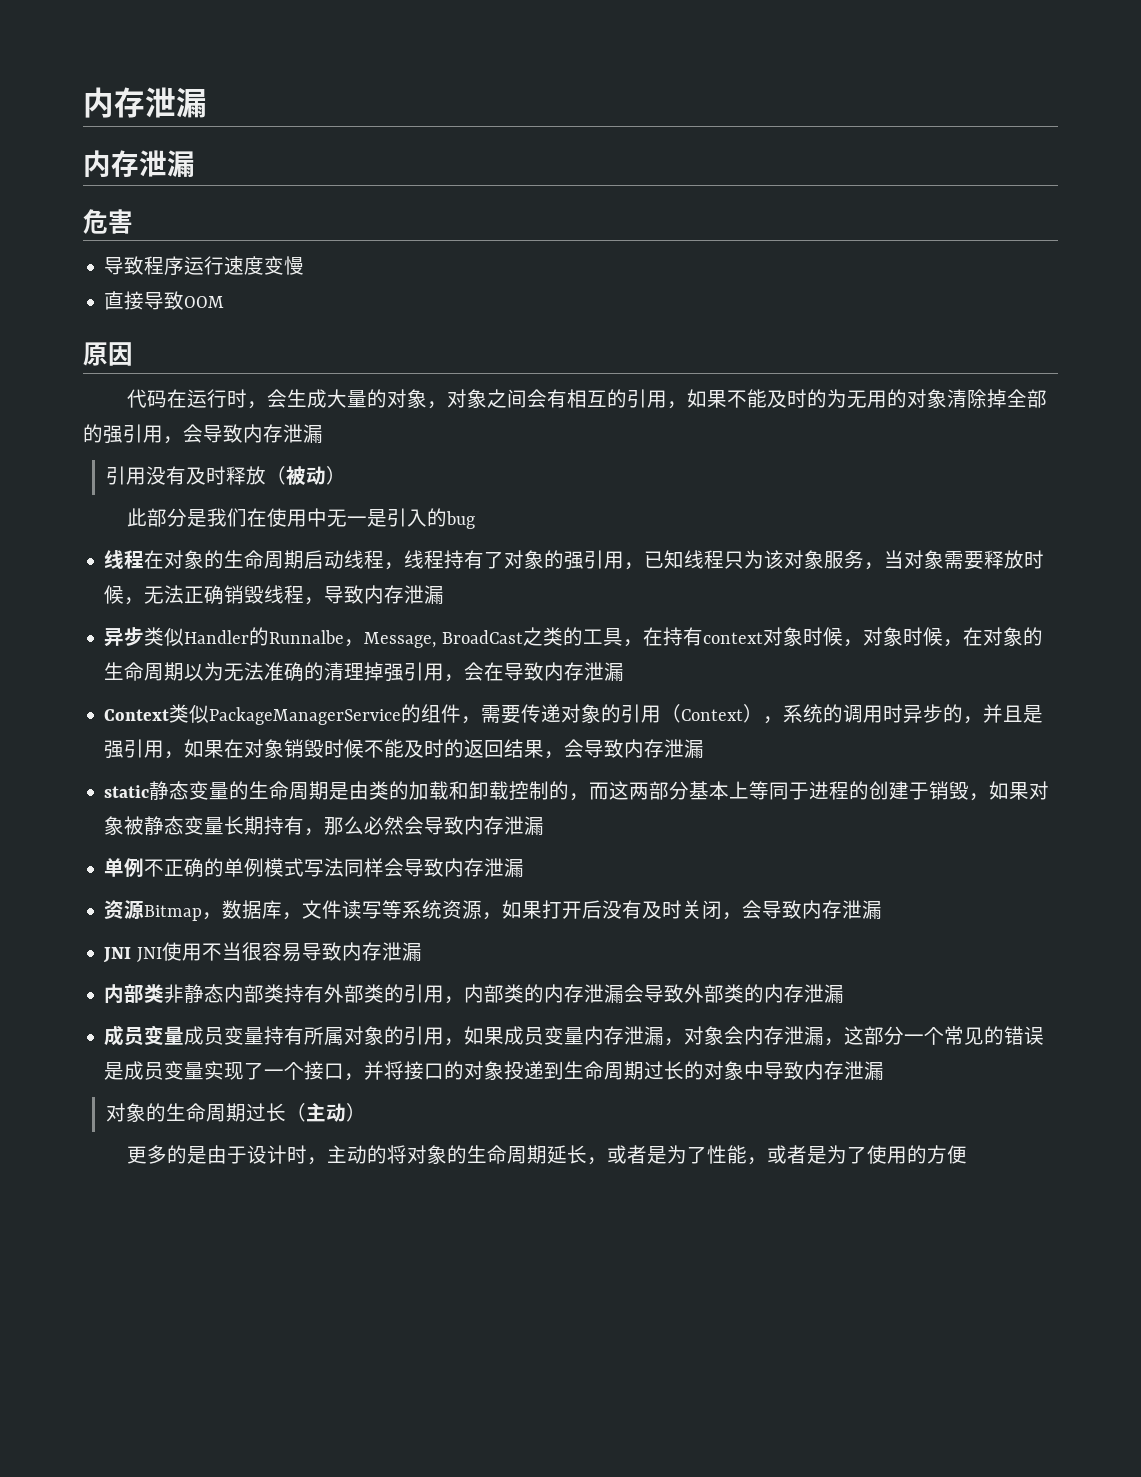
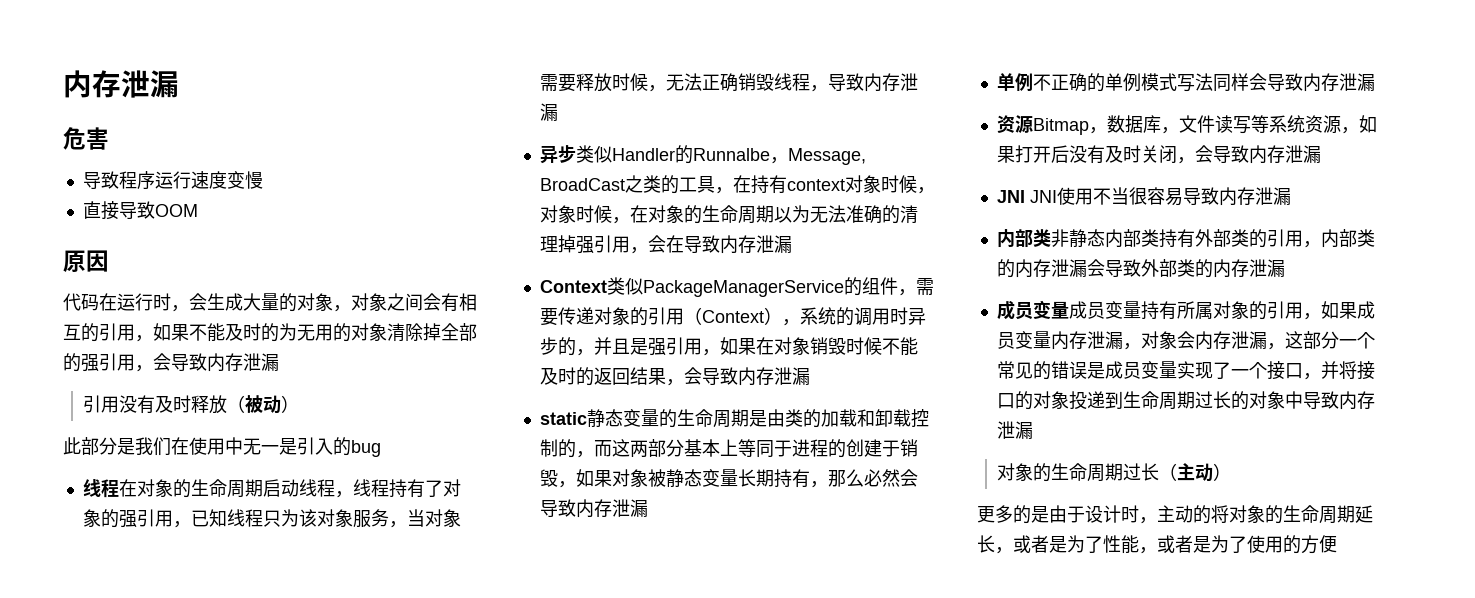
[83,87,207,118] [83,150,195,178] 内存泄漏 // 内存泄漏 -> [63,70,179,98] 内存泄漏

